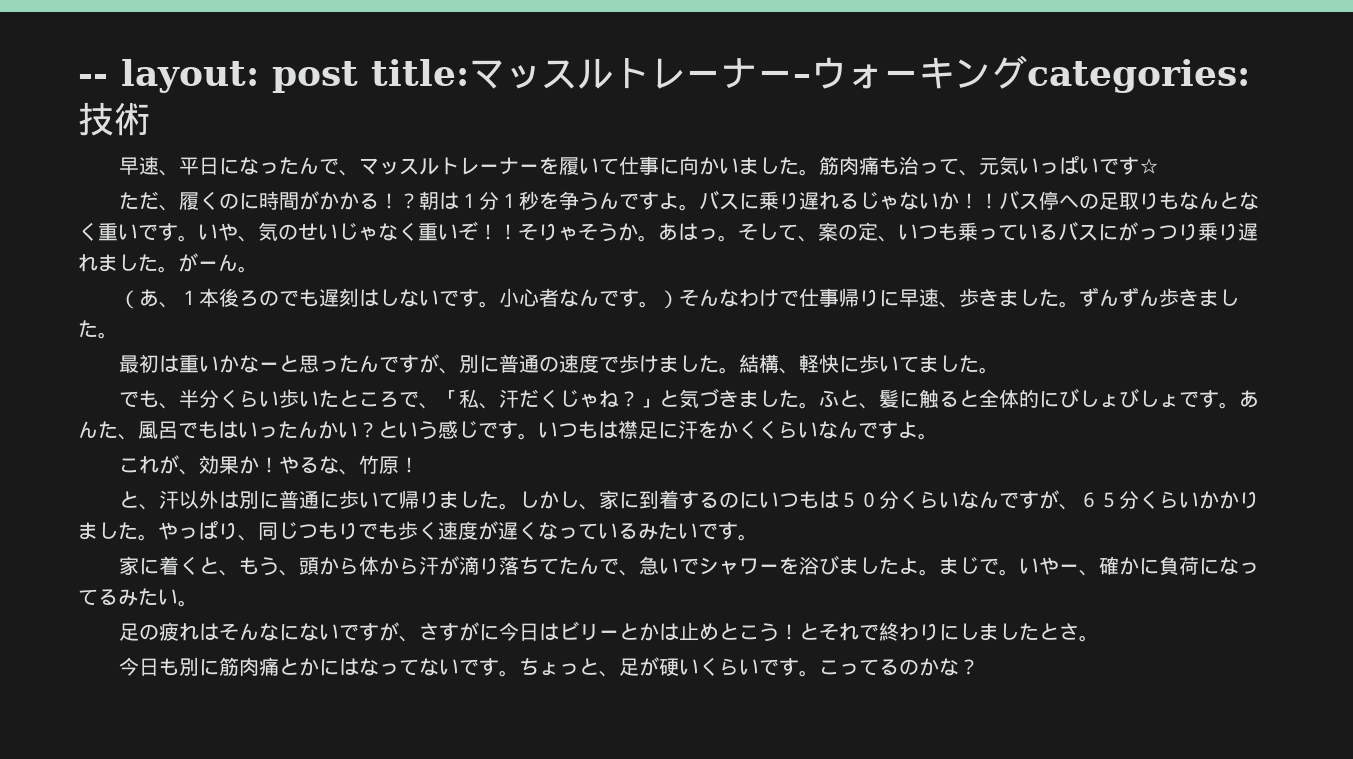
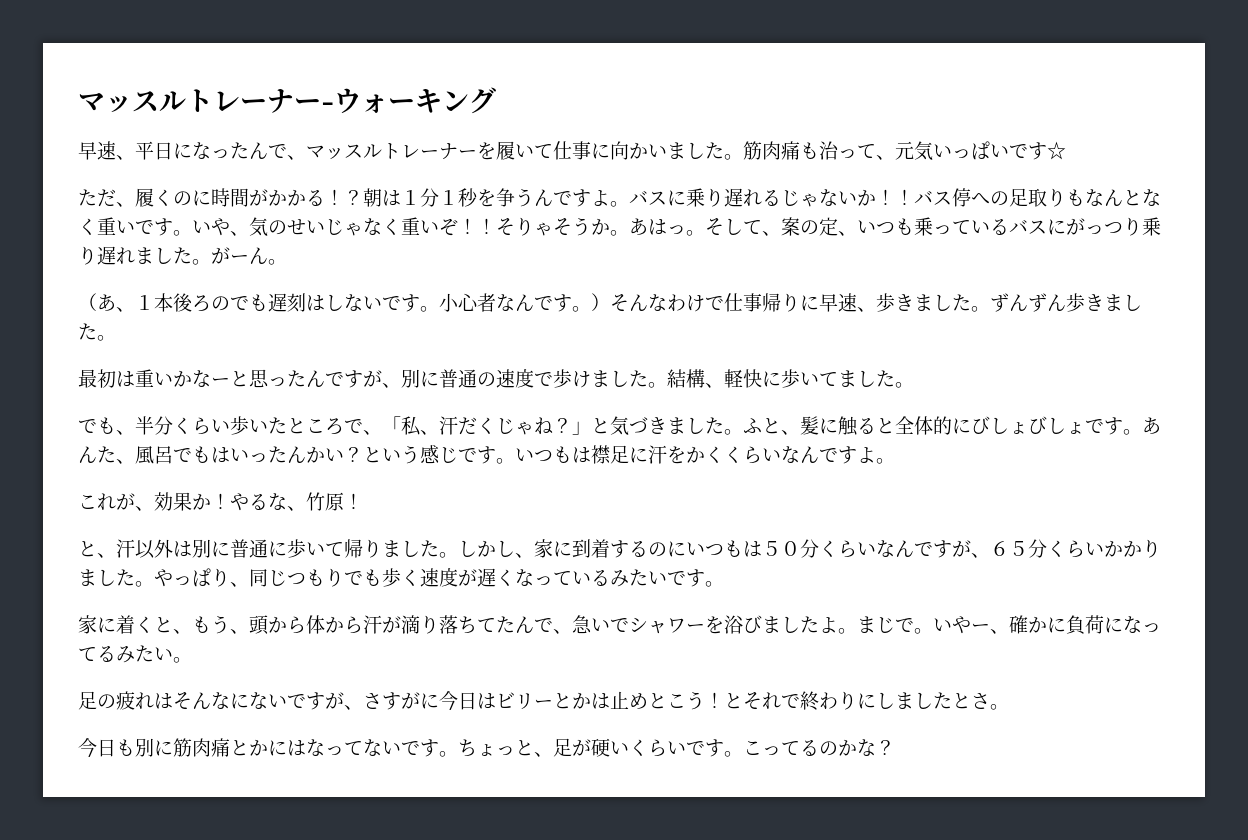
[78,59,469,93] -- layout: post title: -> (78, 102) none
[1027,59,1250,93] [78,102,150,136] categories:技術 -> (496, 100) none

